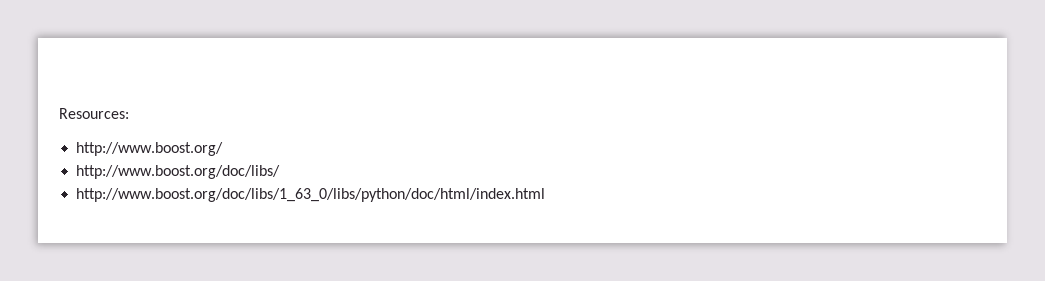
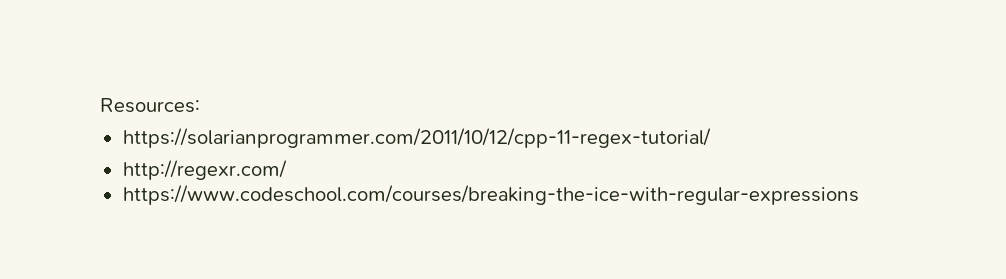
[76,142,224,156] [76,165,281,179] [76,188,546,202] http://www.boost.org/ // http://www.boost.org/doc/libs/ // http://www.boost.org/doc/libs/1_63_0/libs/python/doc/html/index.html -> [122,128,711,148] [122,160,287,180] [122,185,859,205] https://solarianprogrammer.com/2011/10/12/cpp-11-regex-tutorial/ // http://regexr.com/ // https://www.codeschool.com/courses/breaking-the-ice-with-regular-expressions

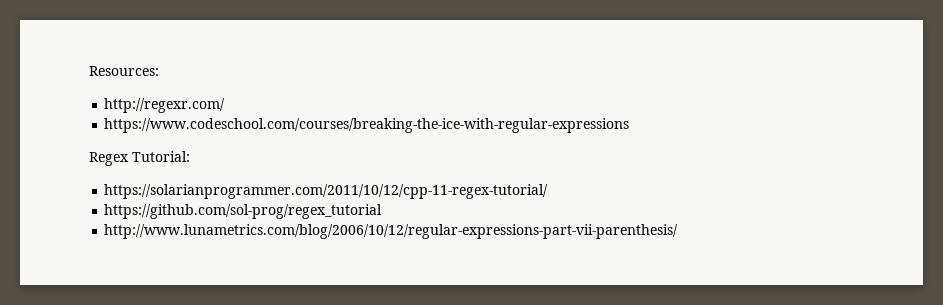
[122,128,711,148] // https://solarianprogrammer.com/2011/10/12/cpp-11-regex-tutorial/ -> (159, 71) none
(859, 195) none -> [89,151,190,166] [104,184,549,199] [104,204,383,219] [104,224,679,239] // Regex Tutorial: // https://solarianprogrammer.com/2011/10/12/cpp-11-regex-tutorial/ // https://github.com/sol-prog/regex_tutorial // http://www.lunametrics.com/blog/2006/10/12/regular-expressions-part-vii-parenthesis/

